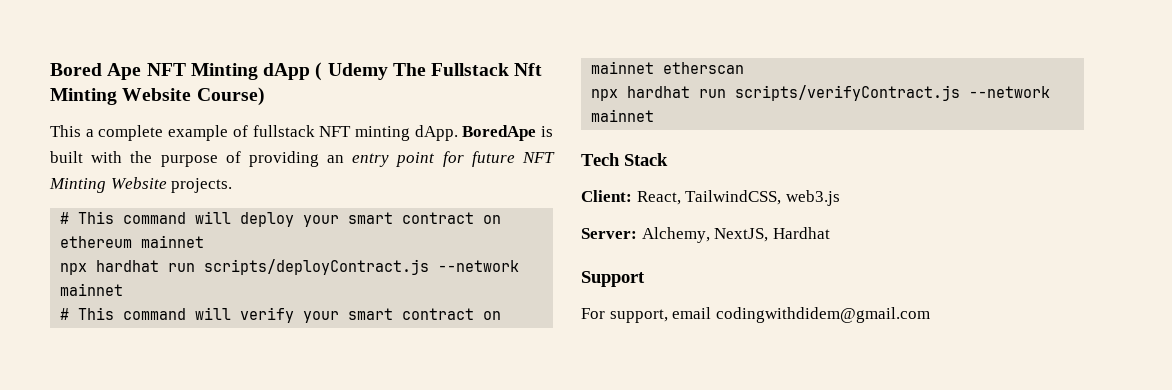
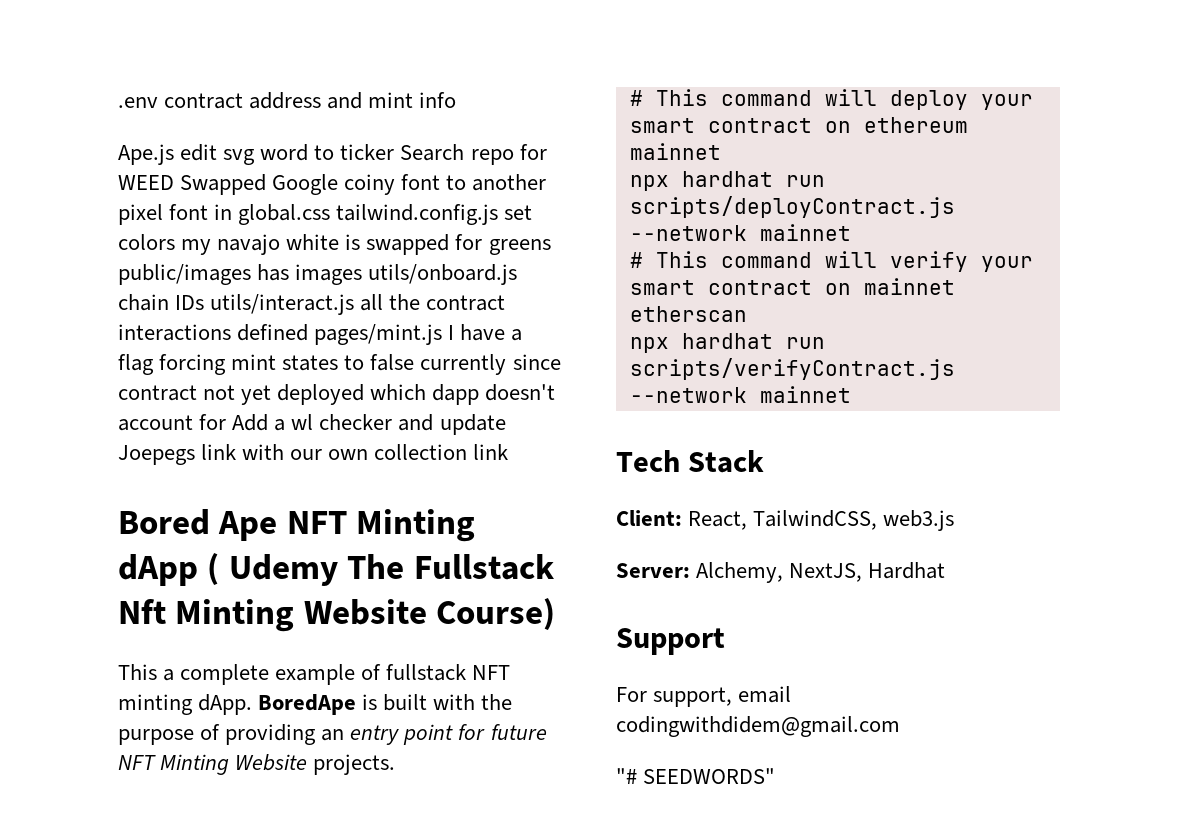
(50, 69) none -> [118,92,457,109] [118,144,547,165] [118,174,547,195] [118,204,533,225] [118,234,551,255] [118,264,518,285] [118,294,506,315] [118,324,523,345] [118,354,561,375] [118,384,556,405] [118,414,506,435] [118,444,509,465] .env contract address and mint info // Ape.js edit svg word to ticker Search repo for WEED Swapped Google coiny font to another pixel font in global.css tailwind.config.js set colors my navajo white is swapped for greens public/images has images utils/onboard.js chain IDs utils/interact.js all the contract interactions defined pages/mint.js I have a flag forcing mint states to false currently since contract not yet deployed which dapp doesn't account for Add a wl checker and update Joepegs link with our own collection link //
(930, 315) none -> [616,768,776,784] // "# SEEDWORDS"

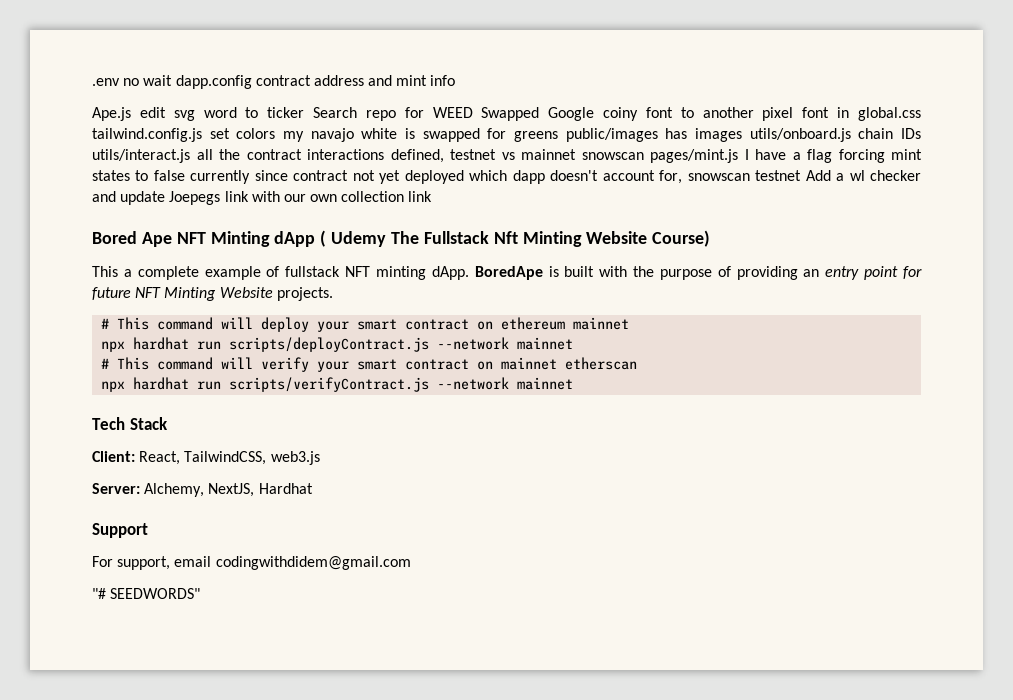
(158, 102) none -> [123,75,252,89] no wait dapp.config
[237,324,309,341] defined -> [390,149,644,163] defined, testnet vs mainnet snowscan
[199,414,227,430] for -> [659,170,802,184] for, snowscan testnet

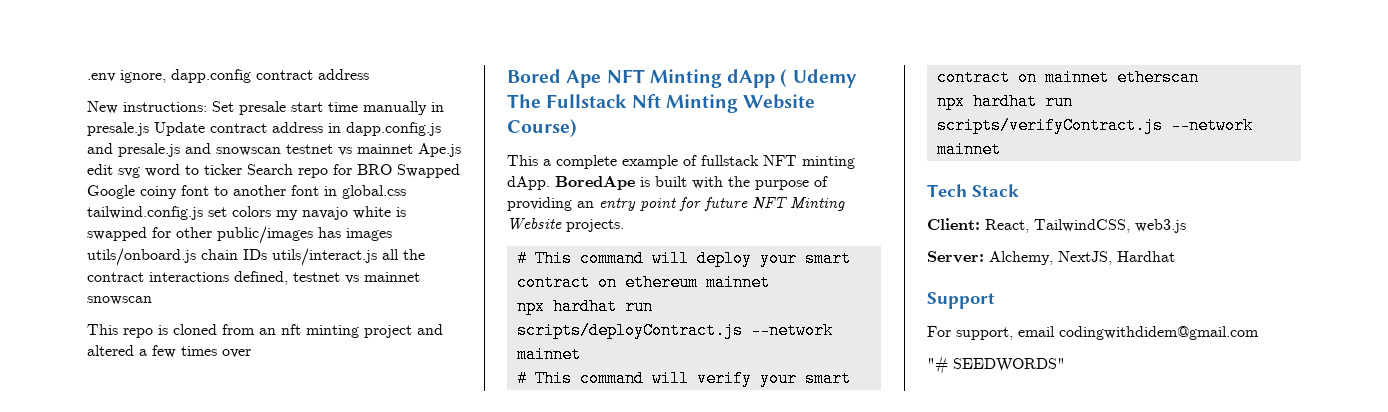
[123,75,173,86] no wait -> [120,70,166,83] ignore,
[368,75,456,86] and mint info // -> [87,101,444,115] [87,122,441,136] [87,143,413,157] // New instructions: Set presale start time manually in presale.js Update contract address in dapp.config.js and presale.js and snowscan testnet vs mainnet
[432,107,473,118] WEED -> [357,164,392,175] BRO
[762,107,794,121] pixel -> (286, 190) none
[514,131,558,142] greens -> [176,227,212,238] other
[650,149,922,163] [92,170,922,184] [92,191,433,205] pages/mint.js I have a flag forcing mint states to false currently since contract not yet deployed which dapp doesn't account for, snowscan testnet Add a wl checker and update Joepegs link with our own collection link -> [87,324,443,338] [87,345,251,358] // This repo is cloned from an nft minting project and altered a few times over

